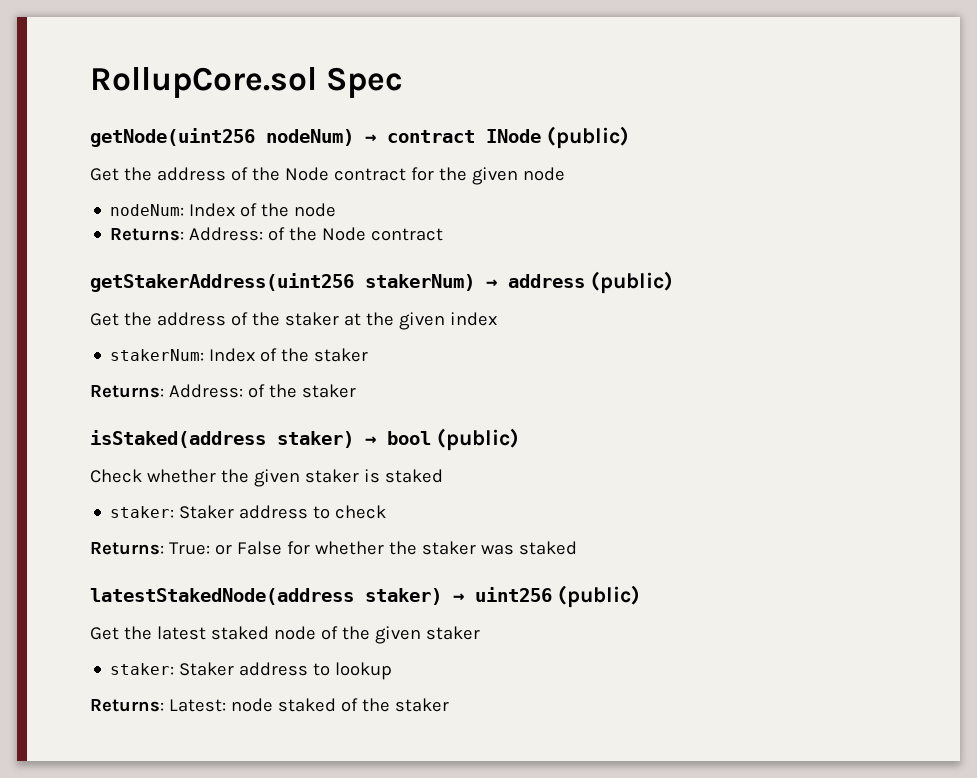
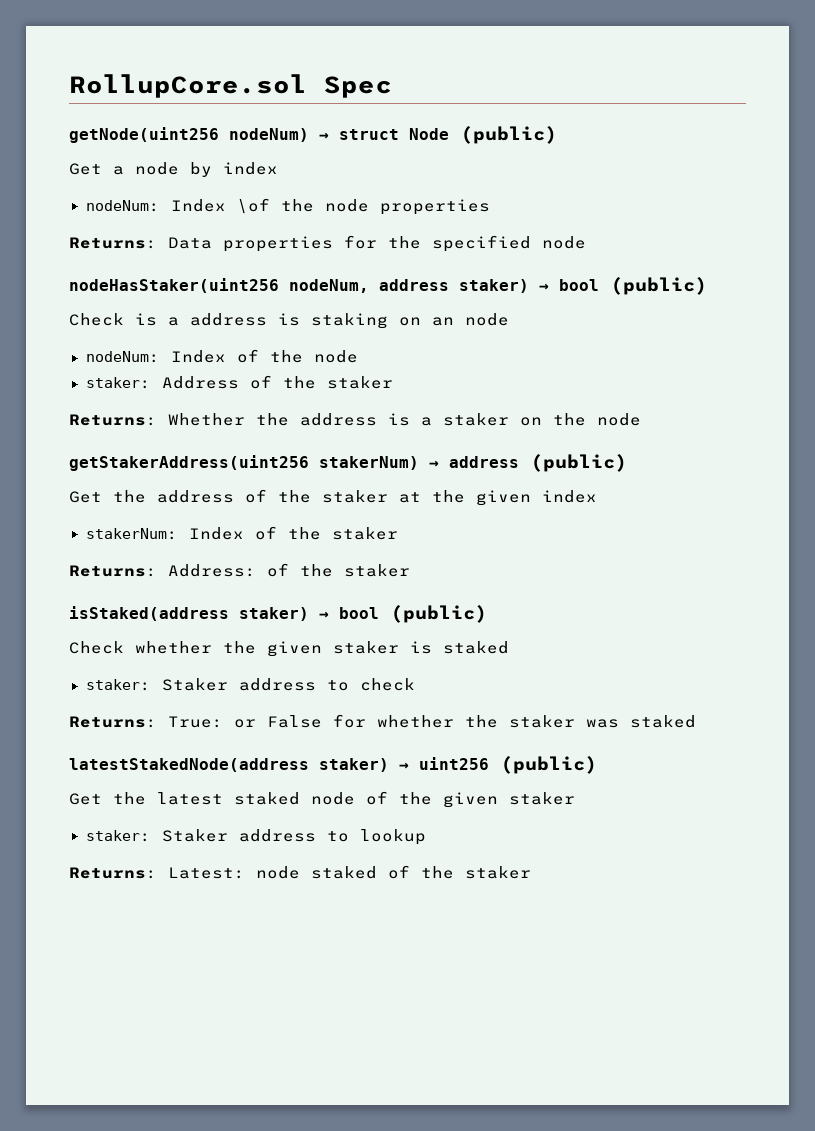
[387,126,629,149] [90,167,518,185] contract INode (public) // Get the address of the Node contract for the given -> [339,126,557,144] [69,162,278,177] [85,198,490,215] [69,235,586,252] [69,277,707,295] [69,313,454,329] struct Node (public) // Get a node by index // nodeNum: Index \of the node properties // Returns: Data properties for the specified node // nodeHasStaker(uint256 nodeNum, address staker) → bool (public) // Check is a address is staking on an
[110,227,444,241] Returns: Address: of the Node contract -> [85,375,393,389] [69,413,641,426] staker: Address of the staker // Returns: Whether the address is a staker on the node

